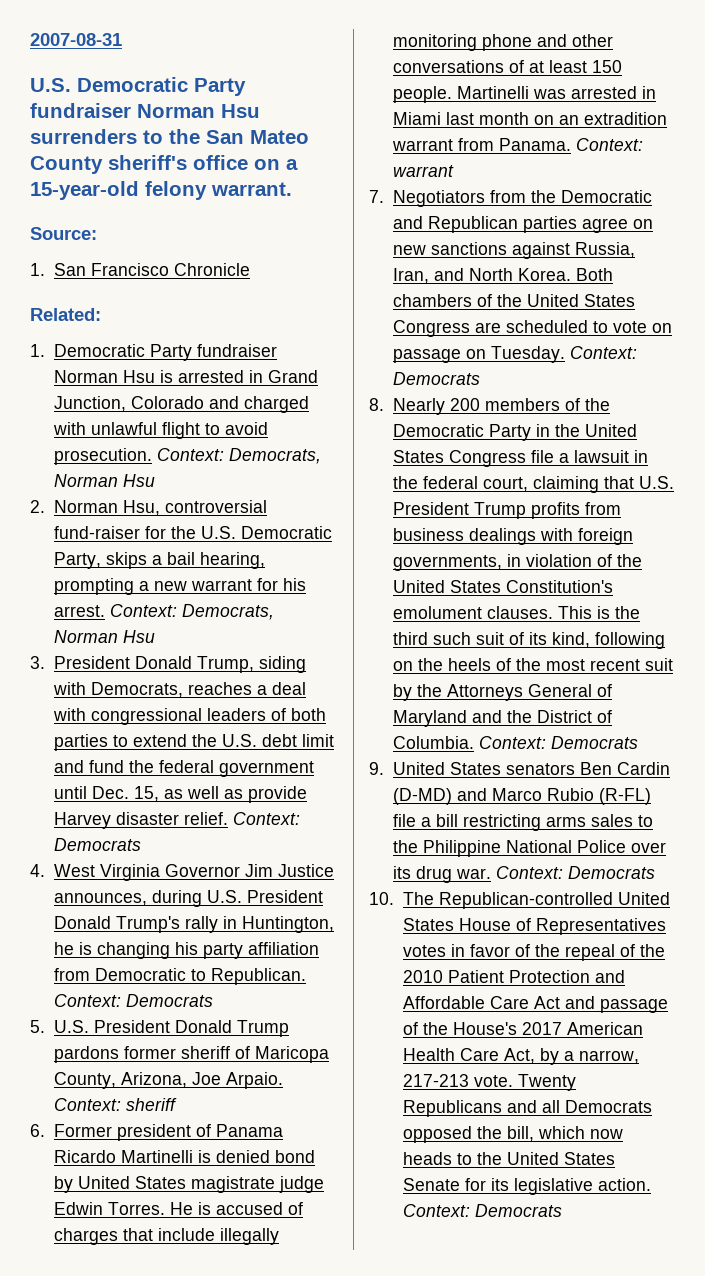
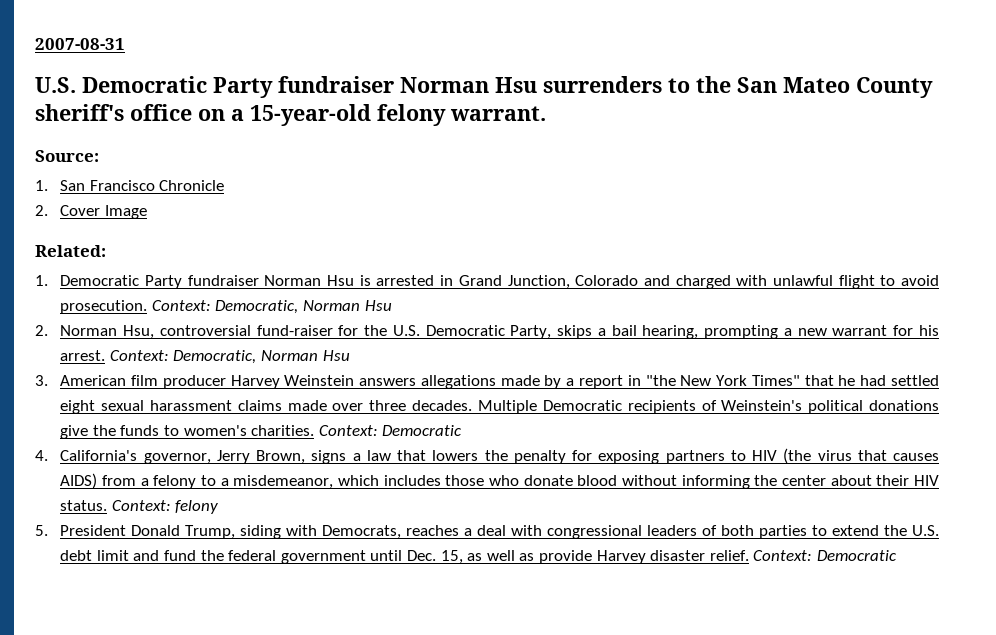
(251, 269) none -> [35,205,147,219] // 2. Cover Image
[229,448,322,464] Democrats, -> [215,300,299,314] Democratic,
[182,604,275,620] Democrats, -> [173,350,257,364] Democratic,
(45, 662) none -> [60,375,940,389] [60,400,939,414] [60,425,463,439] [35,448,939,464] [60,473,939,489] [60,500,219,514] [35,525,48,536] American film producer Harvey Weinstein answers allegations made by a report in "the New York Times" that he had settled eight sexual harassment claims made over three decades. Multiple Democratic recipients of Weinstein's political donations give the funds to women's charities. Context: Democratic // 4. California's governor, Jerry Brown, signs a law that lowers the penalty for exposing partners to HIV (the virus that causes AIDS) from a felony to a misdemeanor, which includes those who donate blood without informing the center about their HIV status. Context: felony // 5.
[54,838,142,851] [30,864,335,881] [54,890,324,907] [54,916,335,933] [54,942,320,959] [54,968,307,985] [54,994,214,1007] [30,1020,290,1037] [54,1046,330,1063] [54,1072,284,1089] [54,1098,178,1111] [30,1124,284,1141] [54,1150,316,1163] [54,1176,325,1193] [54,1202,304,1215] [54,1228,280,1245] [393,34,614,51] [393,60,623,73] [393,86,657,103] [393,112,668,125] [392,138,644,151] [393,165,455,177] [369,190,653,207] [393,216,654,233] [393,242,636,259] [393,268,614,284] [393,294,636,307] [393,320,673,337] [393,346,638,363] [393,372,481,385] [369,398,611,415] [393,424,638,441] [393,450,649,467] [393,476,675,493] [393,502,622,519] [393,528,634,545] [393,554,643,571] [393,580,614,593] [393,606,641,619] [393,632,666,649] [393,658,674,671] [393,684,613,701] [393,710,613,727] [393,736,639,749] [369,762,671,775] [393,788,652,805] [393,814,654,831] [393,840,667,857] [393,866,656,883] [369,892,670,909] [402,918,666,935] [402,944,665,961] [402,970,625,983] [402,996,668,1013] [402,1022,643,1035] [402,1048,639,1065] [402,1074,576,1091] [402,1100,652,1117] [402,1126,623,1143] [402,1152,615,1165] [402,1178,651,1195] [402,1204,562,1217] Democrats // 4. West Virginia Governor Jim Justice announces, during U.S. President Donald Trump's rally in Huntington, he is changing his party affiliation from Democratic to Republican. Context: Democrats // 5. U.S. President Donald Trump pardons former sheriff of Maricopa County, Arizona, Joe Arpaio. Context: sheriff // 6. Former president of Panama Ricardo Martinelli is denied bond by United States magistrate judge Edwin Torres. He is accused of charges that include illegally monitoring phone and other conversations of at least 150 people. Martinelli was arrested in Miami last month on an extradition warrant from Panama. Context: warrant // 7. Negotiators from the Democratic and Republican parties agree on new sanctions against Russia, Iran, and North Korea. Both chambers of the United States Congress are scheduled to vote on passage on Tuesday. Context: Democrats // 8. Nearly 200 members of the Democratic Party in the United States Congress file a lawsuit in the federal court, claiming that U.S. President Trump profits from business dealings with foreign governments, in violation of the United States Constitution's emolument clauses. This is the third such suit of its kind, following on the heels of the most recent suit by the Attorneys General of Maryland and the District of Columbia. Context: Democrats // 9. United States senators Ben Cardin (D-MD) and Marco Rubio (R-FL) file a bill restricting arms sales to the Philippine National Police over its drug war. Context: Democrats // 10. The Republican-controlled United States House of Representatives votes in favor of the repeal of the 2010 Patient Protection and Affordable Care Act and passage of the House's 2017 American Health Care Act, by a narrow, 217-213 vote. Twenty Republicans and all Democrats opposed the bill, which now heads to the United States Senate for its legislative action. Context: Democrats -> [816,550,897,561] Democratic

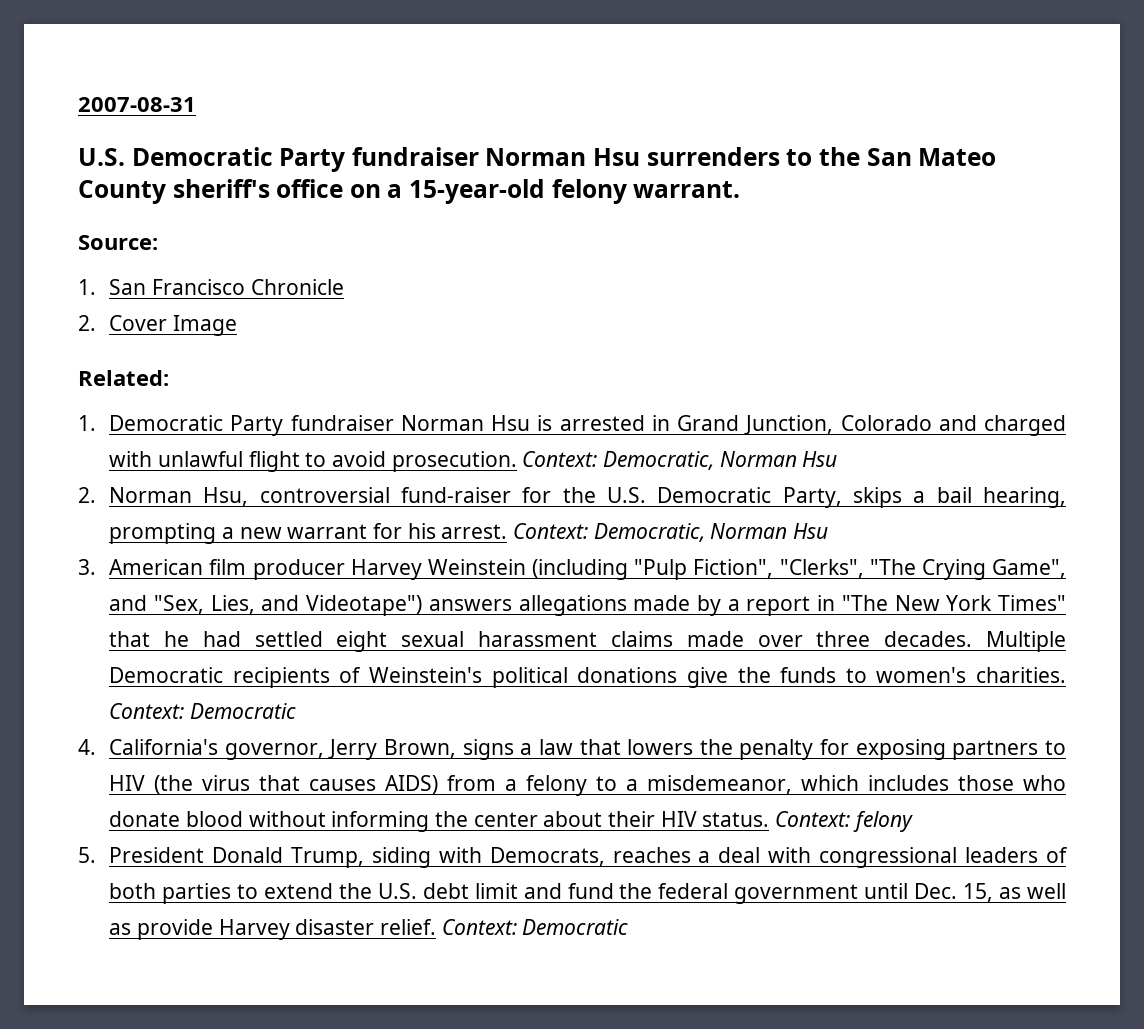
(355, 380) none -> [531,559,1067,580] [109,595,423,616] (including "Pulp Fiction", "Clerks", "The Crying Game", and "Sex, Lies, and Videotape")
[645,375,676,386] "the -> [841,595,888,611] "The

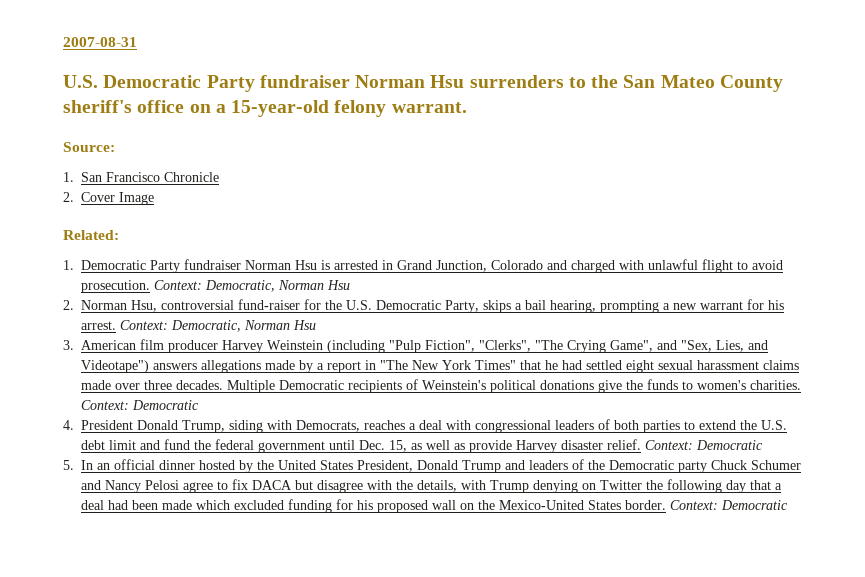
[109,739,1066,760] [109,775,1067,796] [109,811,913,832] [78,847,96,863] California's governor, Jerry Brown, signs a law that lowers the penalty for exposing partners to HIV (the virus that causes AIDS) from a felony to a misdemeanor, which includes those who donate blood without informing the center about their HIV status. Context: felony // 5. -> (74, 425) none
(629, 927) none -> [63,459,801,473] [81,479,782,493] [81,499,788,513] // 5. In an official dinner hosted by the United States President, Donald Trump and leaders of the Democratic party Chuck Schumer and Nancy Pelosi agree to fix DACA but disagree with the details, with Trump denying on Twitter the following day that a deal had been made which excluded funding for his proposed wall on the Mexico-United States border. Context: Democratic

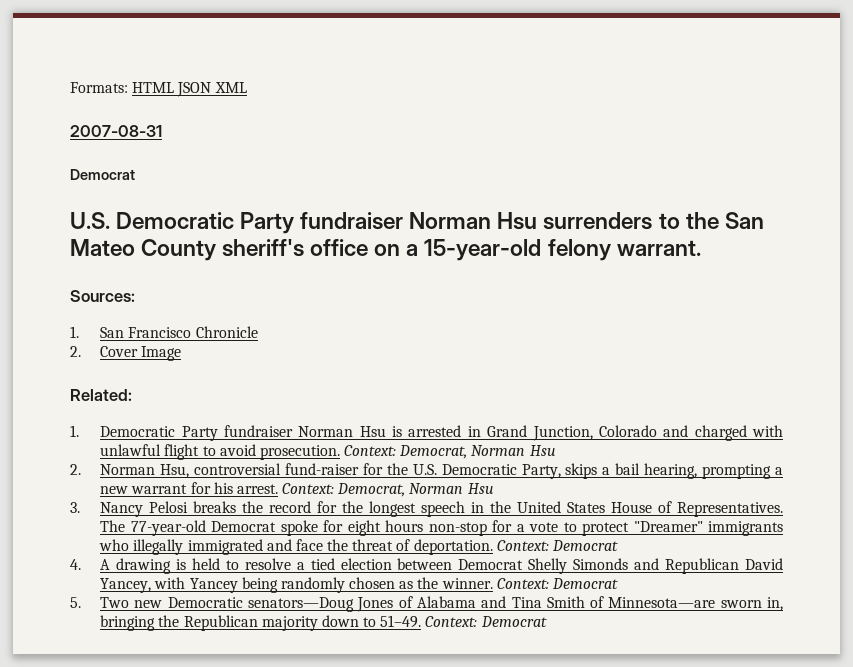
(63, 42) none -> [70,82,247,97] Formats: HTML JSON XML //
(137, 42) none -> [70,169,135,180] // Democrat
[63,142,115,152] Source: -> [70,290,135,302] Sources:
[205,280,275,292] Democratic, -> [399,445,468,459] Democrat,
[171,320,241,332] Democratic, -> [337,483,406,497] Democrat,
[81,339,768,353] [81,360,799,373] [81,379,801,393] [81,400,199,410] [63,419,787,433] [81,439,763,453] [63,459,801,473] [81,479,782,493] [81,499,788,513] American film producer Harvey Weinstein (including "Pulp Fiction", "Clerks", "The Crying Game", and "Sex, Lies, and Videotape") answers allegations made by a report in "The New York Times" that he had settled eight sexual harassment claims made over three decades. Multiple Democratic recipients of Weinstein's political donations give the funds to women's charities. Context: Democratic // 4. President Donald Trump, siding with Democrats, reaches a deal with congressional leaders of both parties to extend the U.S. debt limit and fund the federal government until Dec. 15, as well as provide Harvey disaster relief. Context: Democratic // 5. In an official dinner hosted by the United States President, Donald Trump and leaders of the Democratic party Chuck Schumer and Nancy Pelosi agree to fix DACA but disagree with the details, with Trump denying on Twitter the following day that a deal had been made which excluded funding for his proposed wall on the Mexico-United States border. Context: Democratic -> [100,501,783,517] [100,520,784,536] [99,539,619,555] [70,558,783,574] [100,577,619,593] [70,596,783,612] [100,615,547,631] Nancy Pelosi breaks the record for the longest speech in the United States House of Representatives. The 77-year-old Democrat spoke for eight hours non-stop for a vote to protect "Dreamer" immigrants who illegally immigrated and face the threat of deportation. Context: Democrat // 4. A drawing is held to resolve a tied election between Democrat Shelly Simonds and Republican David Yancey, with Yancey being randomly chosen as the winner. Context: Democrat // 5. Two new Democratic senators—Doug Jones of Alabama and Tina Smith of Minnesota—are sworn in, bringing the Republican majority down to 51–49. Context: Democrat

